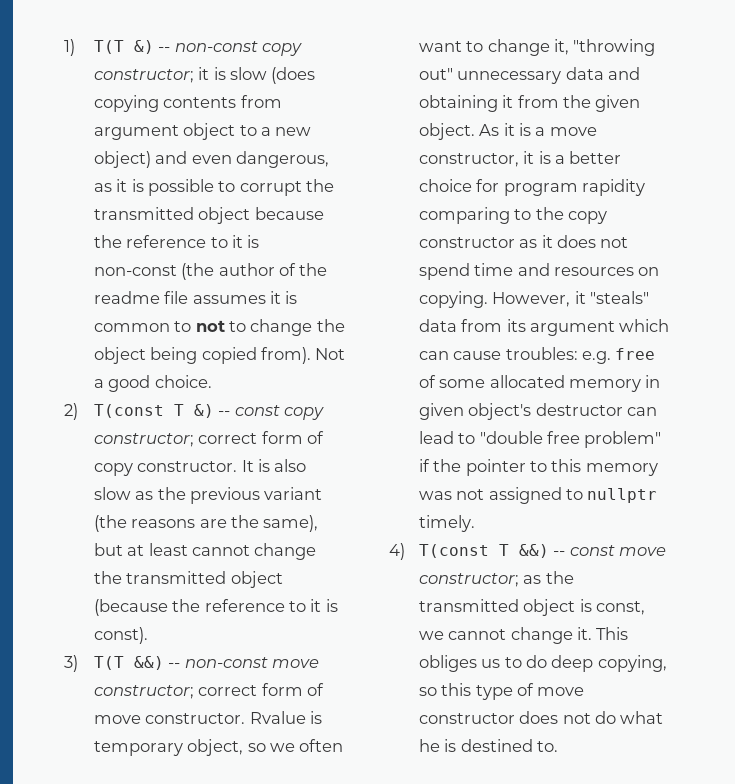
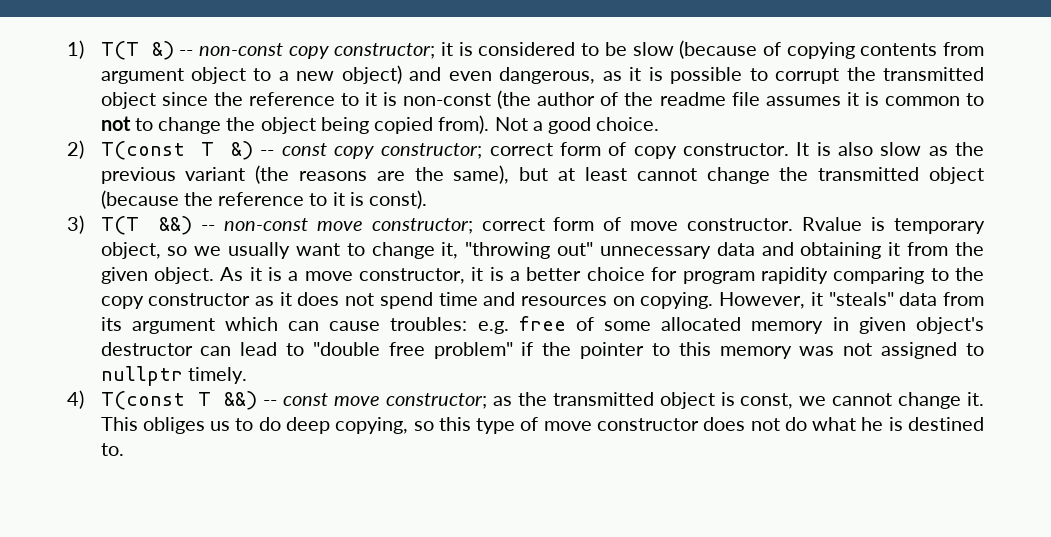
[229,67,316,84] slow (does -> [478,40,781,59] considered to be slow (because of
[254,207,324,220] because -> [161,92,208,106] since
[299,739,344,752] often -> [228,242,291,259] usually

